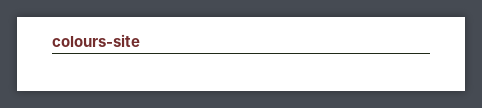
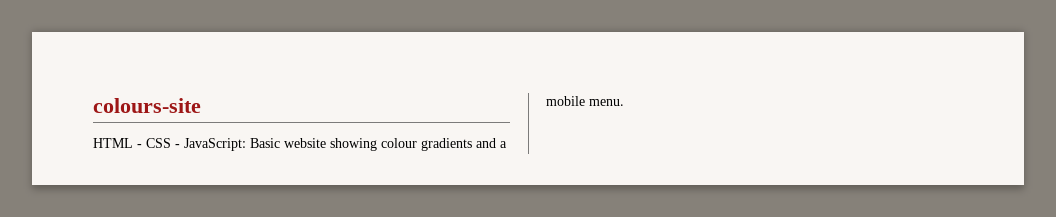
(140, 40) none -> [93,138,507,151] [546,96,624,106] // HTML - CSS - JavaScript: Basic website showing colour gradients and a mobile menu.

